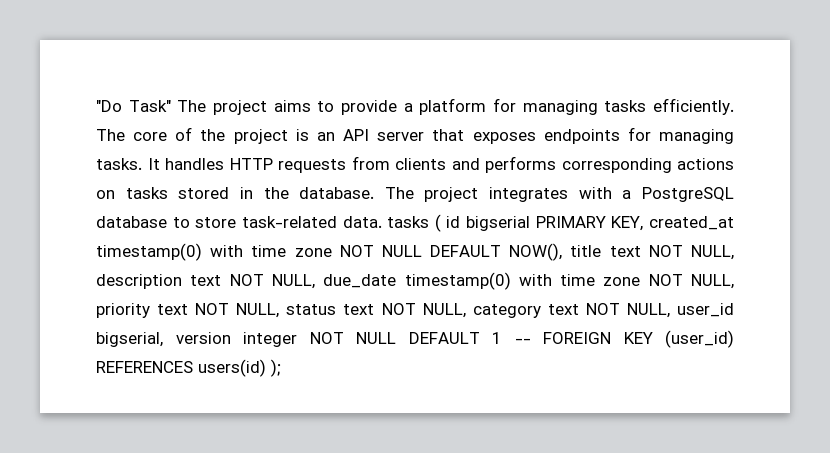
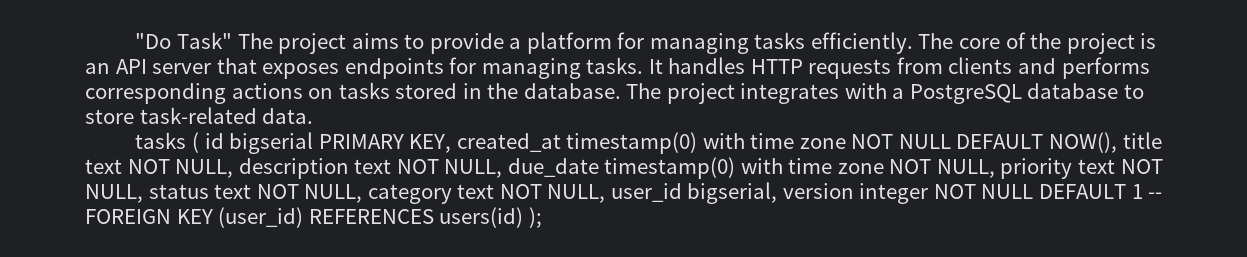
(382, 222) none -> (314, 116) //

